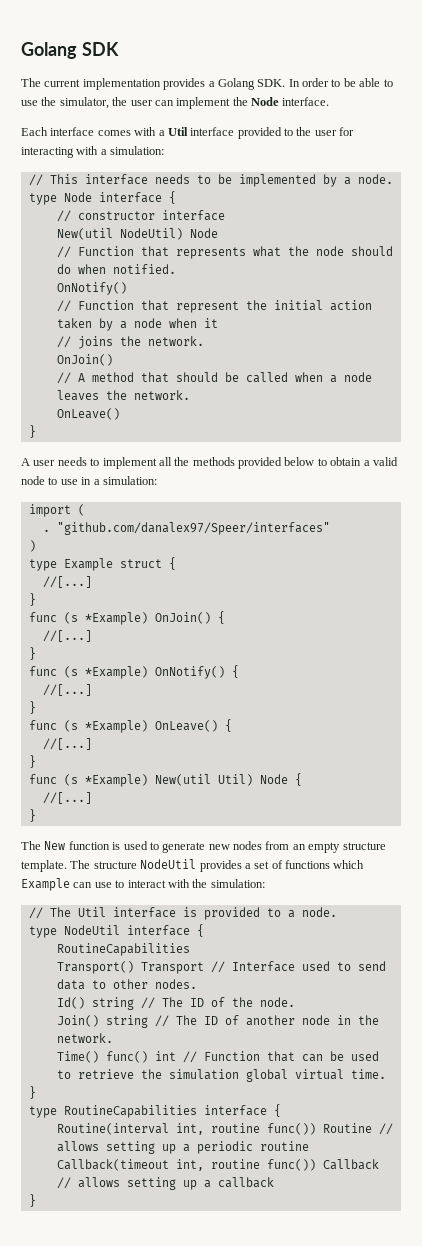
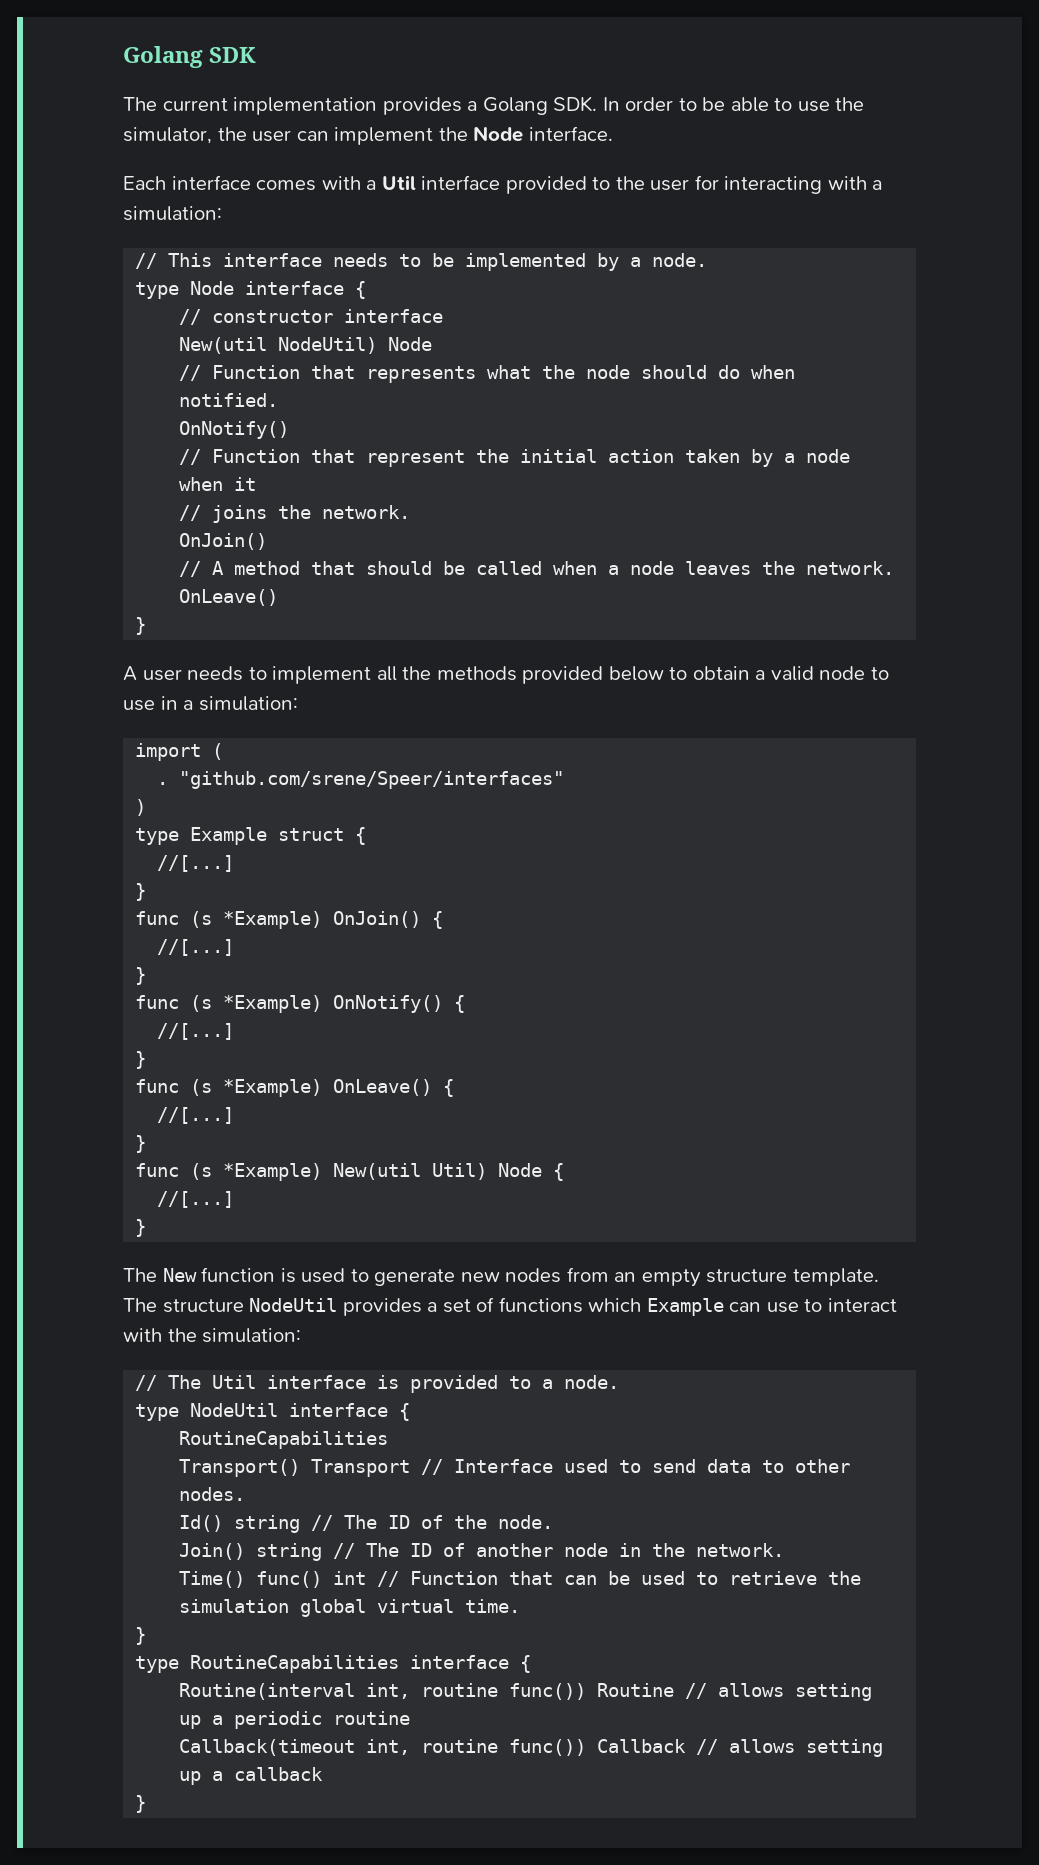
[56,522,330,535] "github.com/danalex97/Speer/interfaces" -> [179,771,565,789] "github.com/srene/Speer/interfaces"

